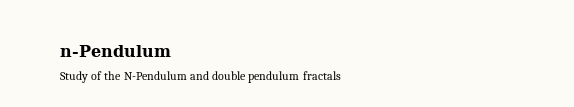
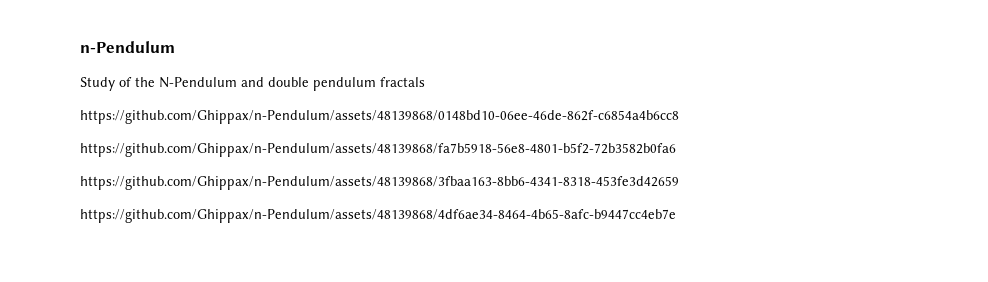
(341, 75) none -> [80,110,679,124] [80,143,676,157] [80,176,679,190] [80,209,676,223] // https://github.com/Ghippax/n-Pendulum/assets/48139868/0148bd10-06ee-46de-862f-c6854a4b6cc8 // https://github.com/Ghippax/n-Pendulum/assets/48139868/fa7b5918-56e8-4801-b5f2-72b3582b0fa6 // https://github.com/Ghippax/n-Pendulum/assets/48139868/3fbaa163-8bb6-4341-8318-453fe3d42659 // https://github.com/Ghippax/n-Pendulum/assets/48139868/4df6ae34-8464-4b65-8afc-b9447cc4eb7e

